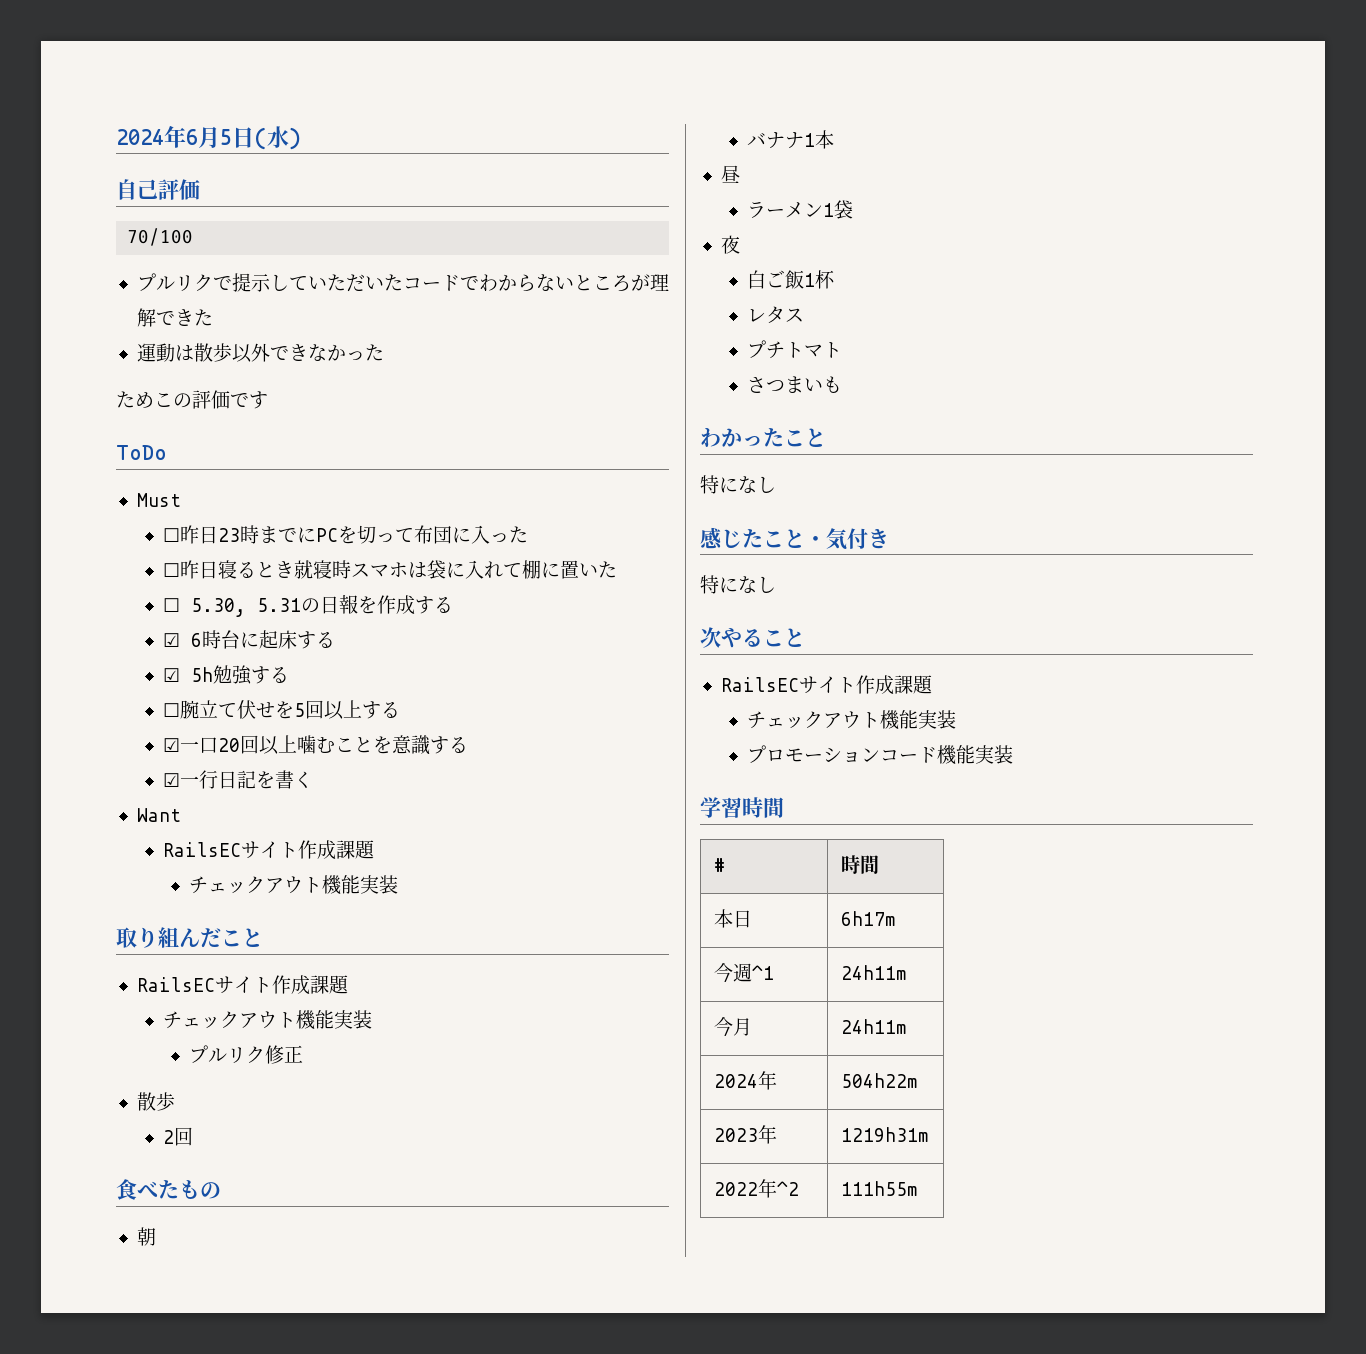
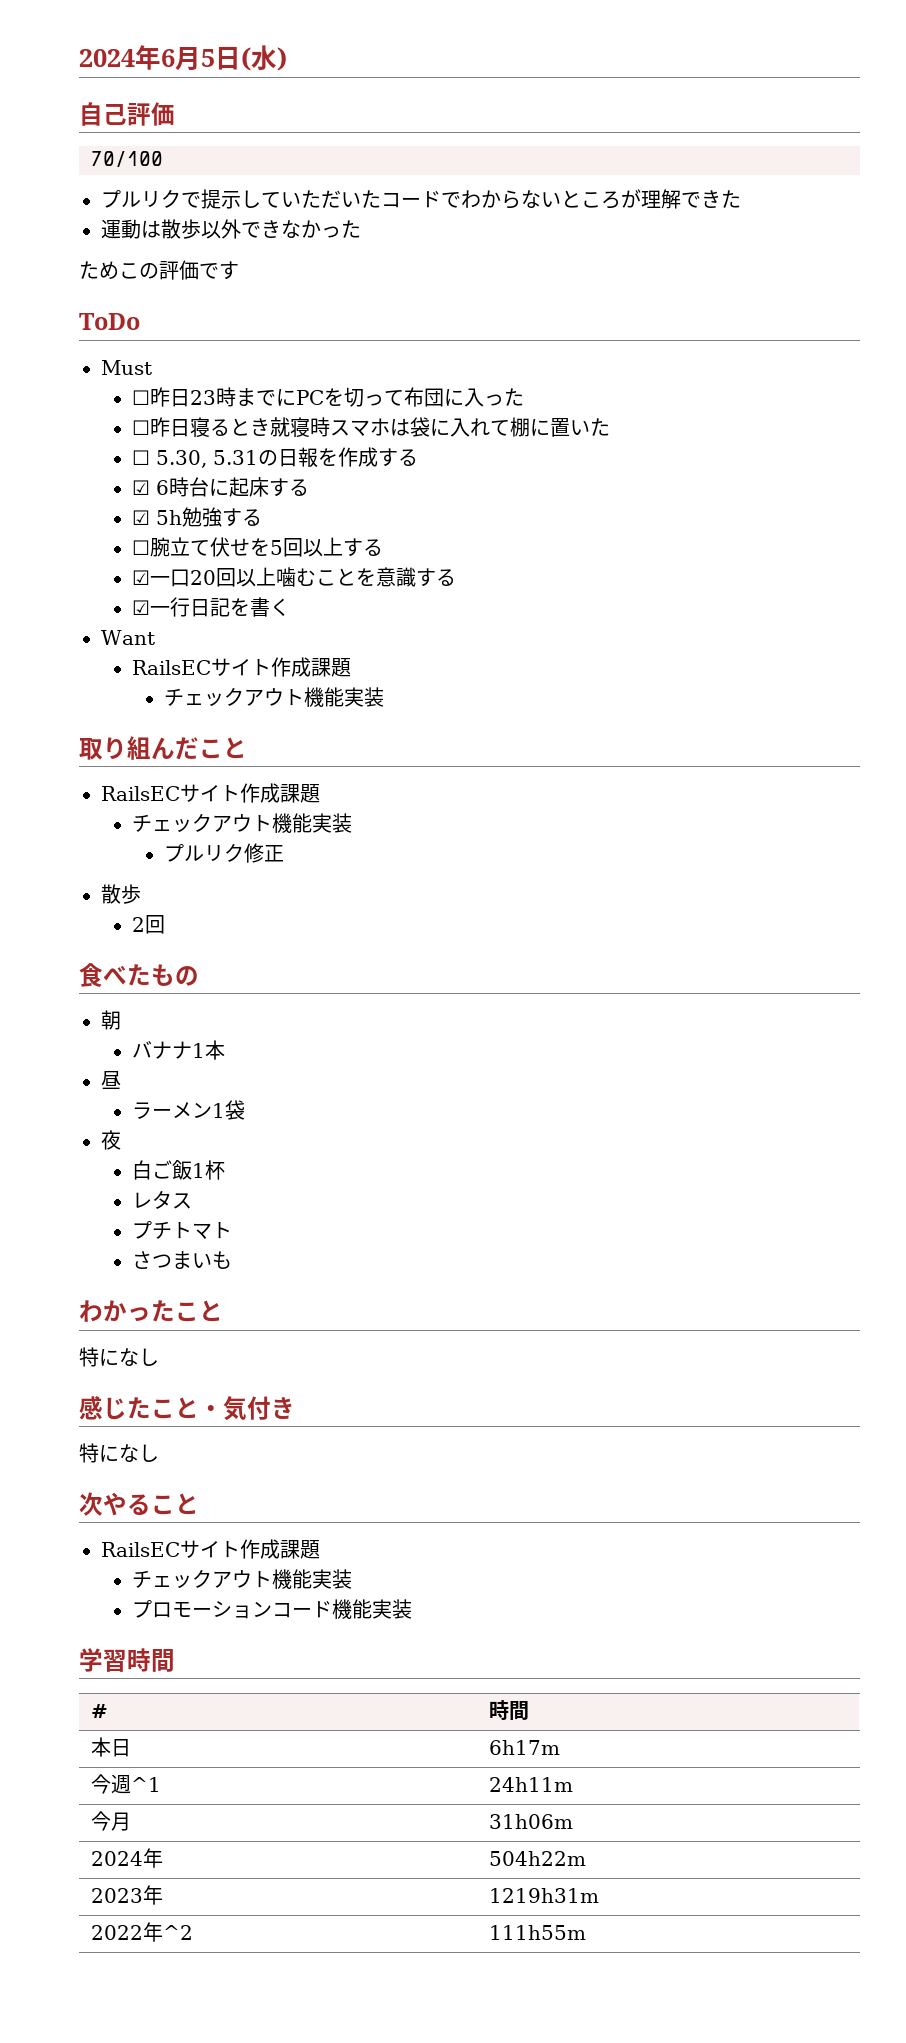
[841,1019,907,1034] 24h11m -> [488,1814,573,1829] 31h06m

